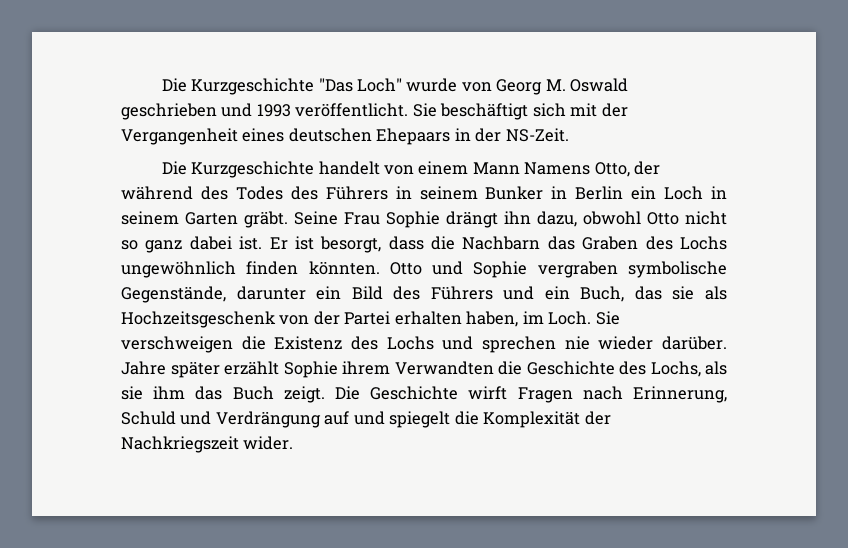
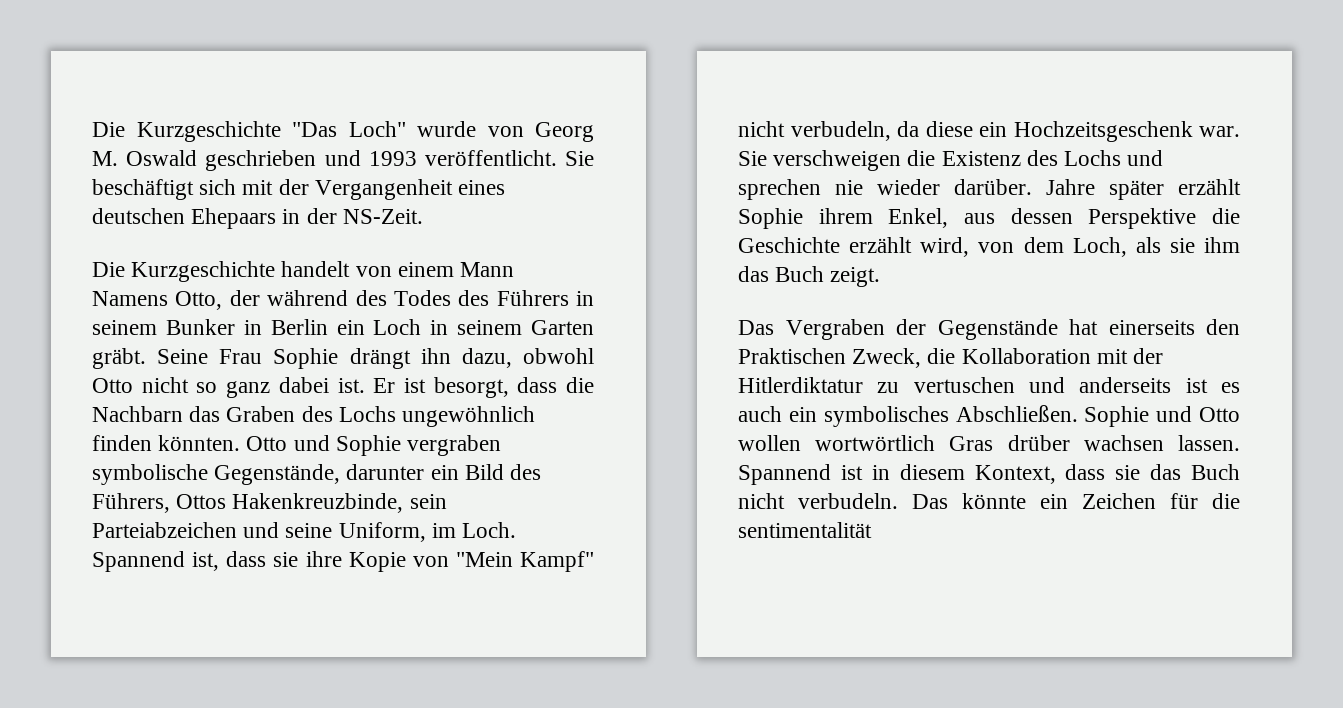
[430,286,727,302] [121,311,592,328] Führers und ein Buch, das sie als Hochzeitsgeschenk von der Partei erhalten haben, im Loch. -> [92,493,447,513] [92,522,517,542] [92,551,594,572] [738,121,1240,142] Führers, Ottos Hakenkreuzbinde, sein Parteiabzeichen und seine Uniform, im Loch. Spannend ist, dass sie ihre Kopie von "Mein Kampf" nicht verbudeln, da diese ein Hochzeitsgeschenk war.
[394,361,701,377] Verwandten die Geschichte des Lochs, -> [888,208,1240,229] [738,237,1127,257] Enkel, aus dessen Perspektive die Geschichte erzählt wird, von dem Loch,
[335,386,727,403] [121,411,611,428] [121,436,294,453] Die Geschichte wirft Fragen nach Erinnerung, Schuld und Verdrängung auf und spiegelt die Komplexität der Nachkriegszeit wider. -> [738,319,1240,340] [738,348,1164,368] [738,377,1240,393] [738,405,1240,427] [738,435,1240,451] [738,464,1240,485] [738,493,1240,509] [738,522,872,538] // Das Vergraben der Gegenstände hat einerseits den Praktischen Zweck, die Kollaboration mit der Hitlerdiktatur zu vertuschen und anderseits ist es auch ein symbolisches Abschließen. Sophie und Otto wollen wortwörtlich Gras drüber wachsen lassen. Spannend ist in diesem Kontext, dass sie das Buch nicht verbudeln. Das könnte ein Zeichen für die sentimentalität

